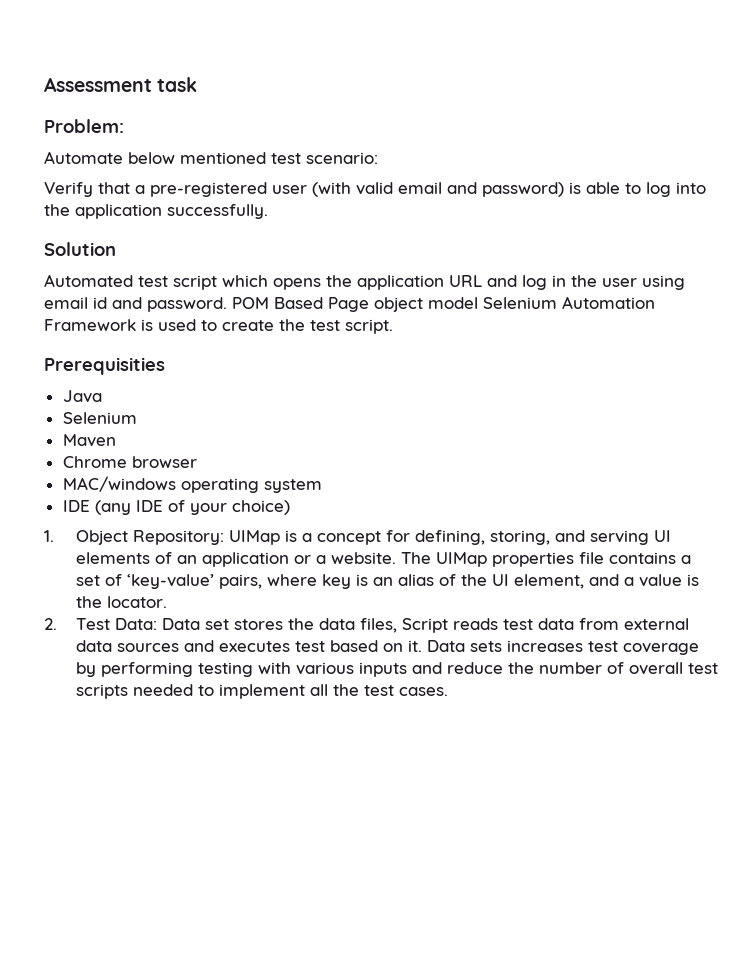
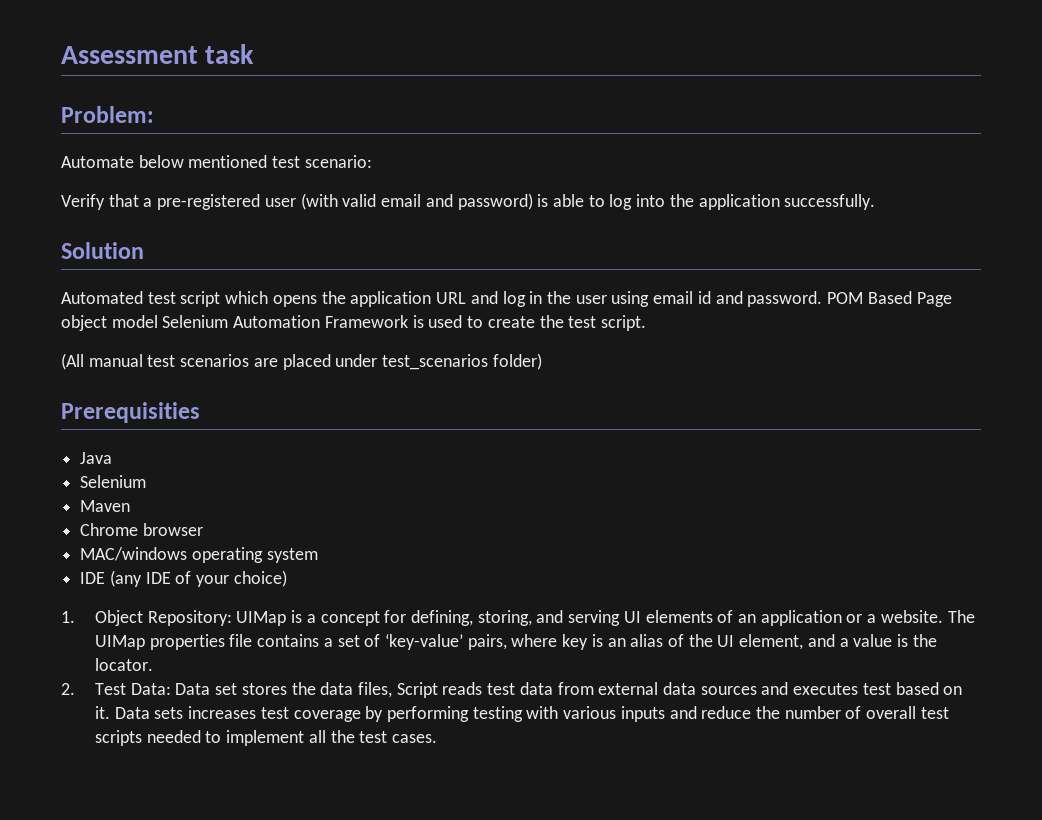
(393, 326) none -> [61,353,542,370] // (All manual test scenarios are placed under test_scenarios folder)

